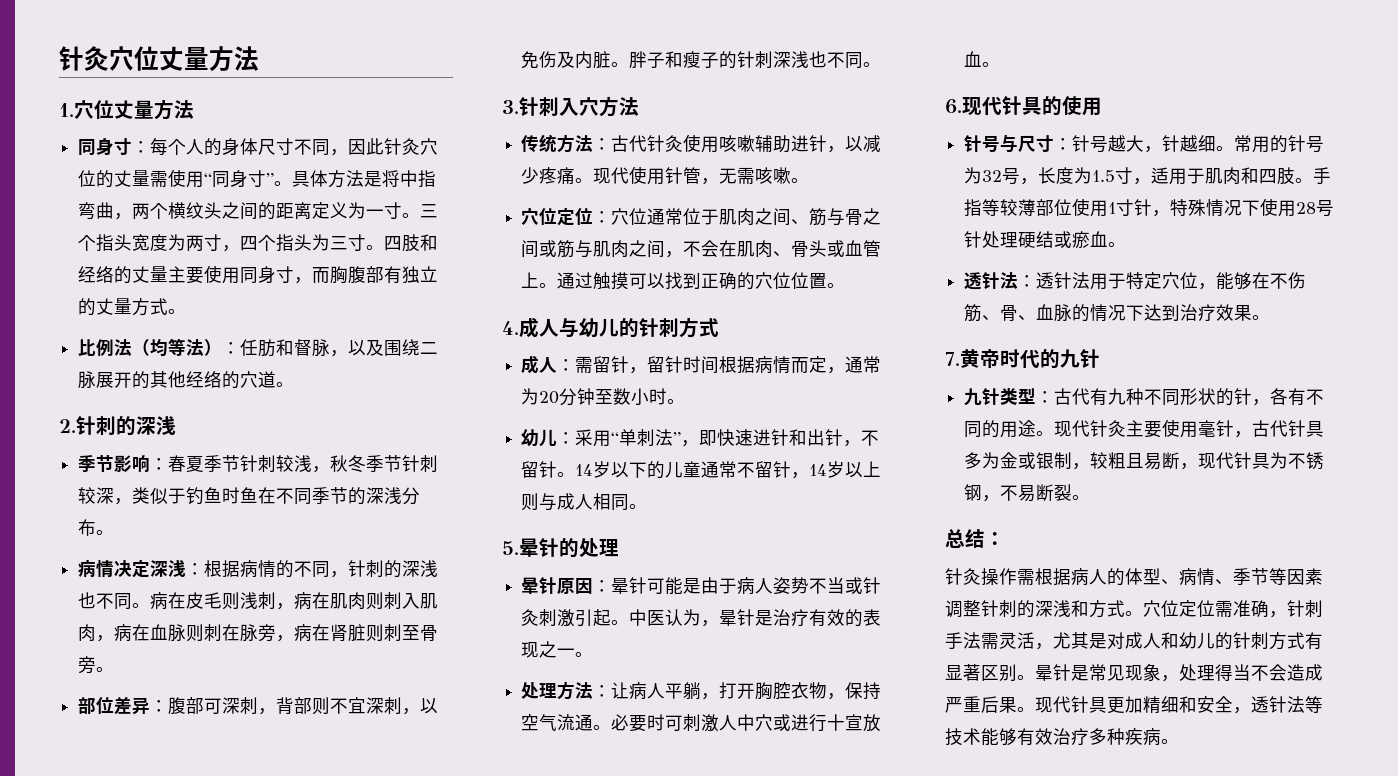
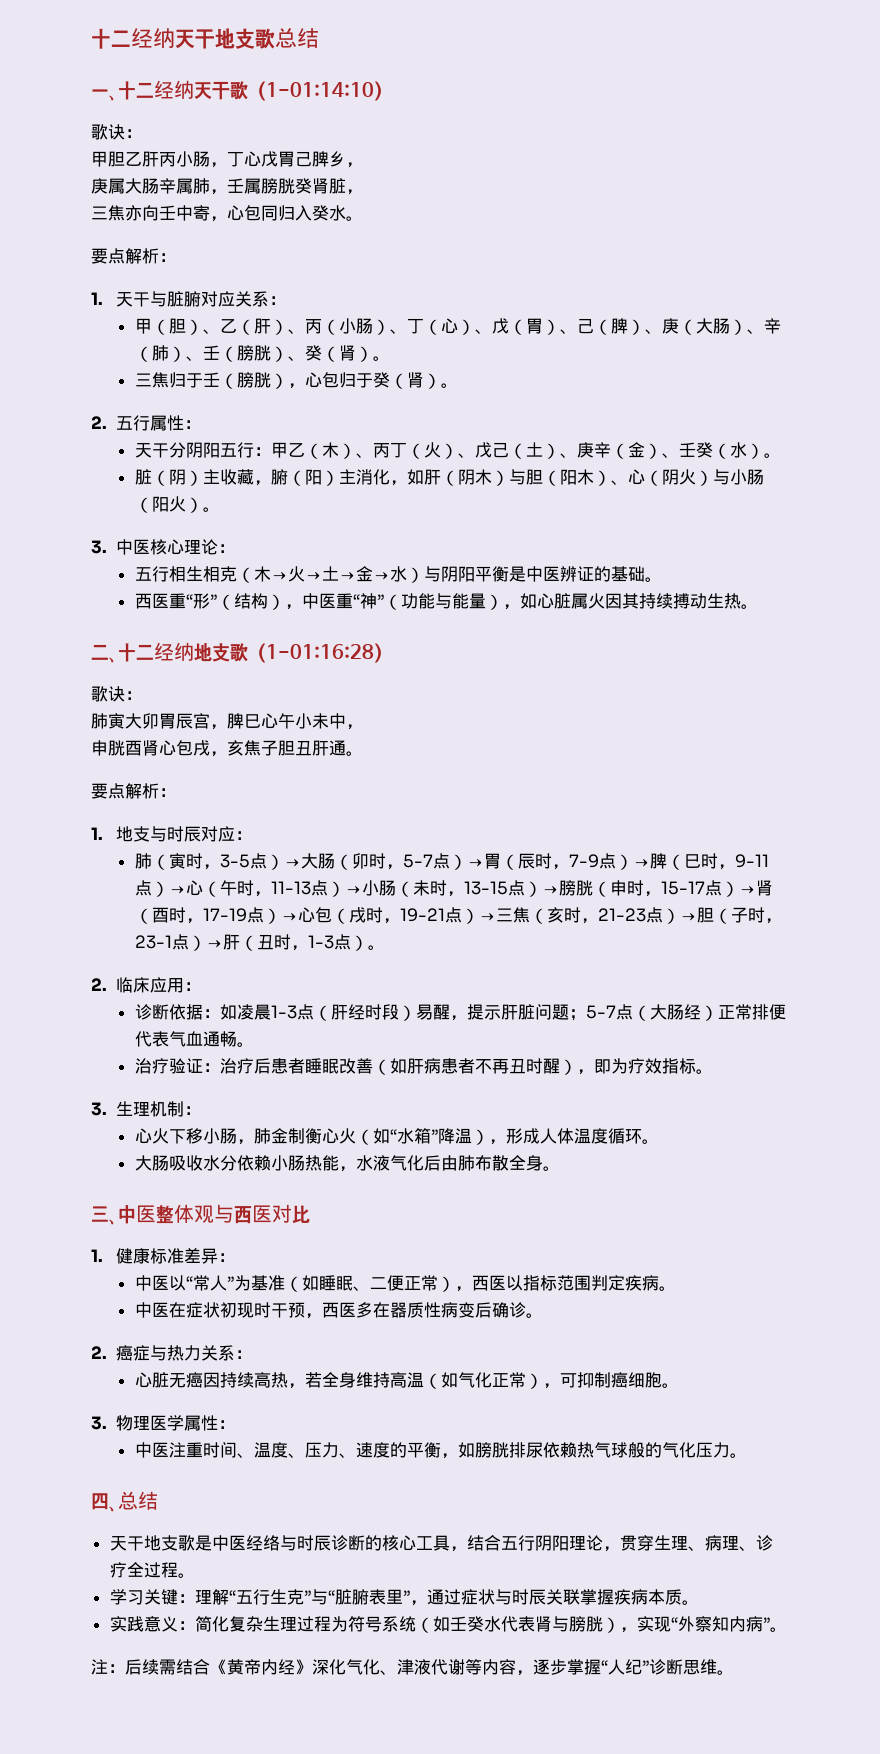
[59,46,259,71] [59,99,194,120] [78,138,439,156] [78,169,437,188] [78,202,439,220] [78,234,439,252] [78,265,439,284] [78,298,187,316] [78,338,439,357] [78,371,295,389] [59,416,176,436] [78,455,439,473] [78,487,421,505] [78,519,115,536] [78,560,439,578] [78,592,439,610] [78,624,439,642] [78,656,115,674] [78,697,439,715] [521,51,882,69] [502,96,639,117] [521,134,882,153] [521,166,810,185] [521,208,882,226] [521,240,882,258] [521,272,846,290] [502,317,719,338] [521,355,882,374] [521,388,686,406] [521,429,880,447] [521,461,882,479] [521,493,648,511] [502,538,619,558] [521,577,882,595] [521,609,882,627] [521,641,594,658] [521,681,882,700] [521,714,882,732] [964,51,1001,67] [945,96,1102,116] [964,134,1325,153] [964,167,1332,185] [964,198,1335,217] [964,231,1127,249] [964,272,1307,290] [964,304,1271,322] [945,349,1100,369] [964,388,1325,406] [964,419,1325,438] [964,452,1325,470] [964,484,1091,502] [945,529,1005,548] [945,568,1323,586] [945,600,1323,618] [945,632,1323,650] [945,664,1323,682] [945,696,1323,714] [945,728,1161,746] 针灸穴位丈量方法 // 1.穴位丈量方法 // 同身寸：每个人的身体尺寸不同，因此针灸穴位的丈量需使用“同身寸”。具体方法是将中指弯曲，两个横纹头之间的距离定义为一寸。三个指头宽度为两寸，四个指头为三寸。四肢和经络的丈量主要使用同身寸，而胸腹部有独立的丈量方式。 // 比例法（均等法）：任肪和督脉，以及围绕二脉展开的其他经络的穴道。 // 2.针刺的深浅 // 季节影响：春夏季节针刺较浅，秋冬季节针刺较深，类似于钓鱼时鱼在不同季节的深浅分布。 // 病情决定深浅：根据病情的不同，针刺的深浅也不同。病在皮毛则浅刺，病在肌肉则刺入肌肉，病在血脉则刺在脉旁，病在肾脏则刺至骨旁。 // 部位差异：腹部可深刺，背部则不宜深刺，以免伤及内脏。胖子和瘦子的针刺深浅也不同。 // 3.针刺入穴方法 // 传统方法：古代针灸使用咳嗽辅助进针，以减少疼痛。现代使用针管，无需咳嗽。 // 穴位定位：穴位通常位于肌肉之间、筋与骨之间或筋与肌肉之间，不会在肌肉、骨头或血管上。通过触摸可以找到正确的穴位位置。 // 4.成人与幼儿的针刺方式 // 成人：需留针，留针时间根据病情而定，通常为20分钟至数小时。 // 幼儿：采用“单刺法”，即快速进针和出针，不留针。14岁以下的儿童通常不留针，14岁以上则与成人相同。 // 5.晕针的处理 // 晕针原因：晕针可能是由于病人姿势不当或针灸刺激引起。中医认为，晕针是治疗有效的表现之一。 // 处理方法：让病人平躺，打开胸腔衣物，保持空气流通。必要时可刺激人中穴或进行十宣放血。 // 6.现代针具的使用 // 针号与尺寸：针号越大，针越细。常用的针号为32号，长度为1.5寸，适用于肌肉和四肢。手指等较薄部位使用1寸针，特殊情况下使用28号针处理硬结或瘀血。 // 透针法：透针法用于特定穴位，能够在不伤筋、骨、血脉的情况下达到治疗效果。 // 7.黄帝时代的九针 // 九针类型：古代有九种不同形状的针，各有不同的用途。现代针灸主要使用毫针，古代针具多为金或银制，较粗且易断，现代针具为不锈钢，不易断裂。 // 总结： // 针灸操作需根据病人的体型、病情、季节等因素调整针刺的深浅和方式。穴位定位需准确，针刺手法需灵活，尤其是对成人和幼儿的针刺方式有显著区别。晕针是常见现象，处理得当不会造成严重后果。现代针具更加精细和安全，透针法等技术能够有效治疗多种疾病 -> [91,28,319,49] [91,80,392,101] [91,124,142,140] [91,151,363,168] [91,178,363,195] [91,205,363,222] [91,248,176,264] [91,291,287,307] [134,318,781,335] [134,345,390,362] [134,372,458,389] [91,415,202,431] [134,442,781,459] [134,469,764,486] [134,496,220,513] [91,539,236,555] [134,566,662,583] [134,593,758,610] [91,642,392,663] [91,686,142,702] [91,713,363,730] [91,740,363,757] [91,783,176,799] [91,826,253,842] [134,853,769,870] [134,880,773,897] [134,907,782,924] [134,934,385,951] [91,977,202,993] [134,1004,786,1021] [134,1031,254,1047] [134,1058,713,1075] [91,1101,202,1117] [134,1128,659,1145] [134,1155,560,1172] [91,1204,310,1225] [91,1248,236,1264] [134,1275,676,1292] [134,1302,543,1319] [91,1345,253,1361] [134,1372,679,1389] [91,1415,236,1431] [134,1442,747,1459] [91,1491,158,1512] [109,1535,773,1552] [109,1562,195,1578] [109,1589,699,1606] [109,1616,787,1633] [91,1659,717,1676] 十二经纳天干地支歌总结 // 一、十二经纳天干歌（1-01:14:10） // 歌诀： // 甲胆乙肝丙小肠，丁心戊胃己脾乡， // 庚属大肠辛属肺，壬属膀胱癸肾脏， // 三焦亦向壬中寄，心包同归入癸水。 // 要点解析： // 1.天干与脏腑对应关系： // 甲（胆）、乙（肝）、丙（小肠）、丁（心）、戊（胃）、己（脾）、庚（大肠）、辛（肺）、壬（膀胱）、癸（肾）。 // 三焦归于壬（膀胱），心包归于癸（肾）。 // 2.五行属性： // 天干分阴阳五行：甲乙（木）、丙丁（火）、戊己（土）、庚辛（金）、壬癸（水）。 // 脏（阴）主收藏，腑（阳）主消化，如肝（阴木）与胆（阳木）、心（阴火）与小肠（阳火）。 // 3.中医核心理论： // 五行相生相克（木→火→土→金→水）与阴阳平衡是中医辨证的基础。 // 西医重“形”（结构），中医重“神”（功能与能量），如心脏属火因其持续搏动生热。 // 二、十二经纳地支歌（1-01:16:28） // 歌诀： // 肺寅大卯胃辰宫，脾巳心午小未中， // 申胱酉肾心包戌，亥焦子胆丑肝通。 // 要点解析： // 1.地支与时辰对应： // 肺（寅时，3-5点）→大肠（卯时，5-7点）→胃（辰时，7-9点）→脾（巳时，9-11点）→心（午时，11-13点）→小肠（未时，13-15点）→膀胱（申时，15-17点）→肾（酉时，17-19点）→心包（戌时，19-21点）→三焦（亥时，21-23点）→胆（子时，23-1点）→肝（丑时，1-3点）。 // 2.临床应用： // 诊断依据：如凌晨1-3点（肝经时段）易醒，提示肝脏问题；5-7点（大肠经）正常排便代表气血通畅。 // 治疗验证：治疗后患者睡眠改善（如肝病患者不再丑时醒），即为疗效指标。 // 3.生理机制： // 心火下移小肠，肺金制衡心火（如“水箱”降温），形成人体温度循环。 // 大肠吸收水分依赖小肠热能，水液气化后由肺布散全身。 // 三、中医整体观与西医对比 // 1.健康标准差异： // 中医以“常人”为基准（如睡眠、二便正常），西医以指标范围判定疾病。 // 中医在症状初现时干预，西医多在器质性病变后确诊。 // 2.癌症与热力关系： // 心脏无癌因持续高热，若全身维持高温（如气化正常），可抑制癌细胞。 // 3.物理医学属性： // 中医注重时间、温度、压力、速度的平衡，如膀胱排尿依赖热气球般的气化压力。 // 四、总结 // 天干地支歌是中医经络与时辰诊断的核心工具，结合五行阴阳理论，贯穿生理、病理、诊疗全过程。 // 学习关键：理解“五行生克”与“脏腑表里”，通过症状与时辰关联掌握疾病本质。 // 实践意义：简化复杂生理过程为符号系统（如壬癸水代表肾与膀胱），实现“外察知内病”。 // 注：后续需结合《黄帝内经》深化气化、津液代谢等内容，逐步掌握“人纪”诊断思维

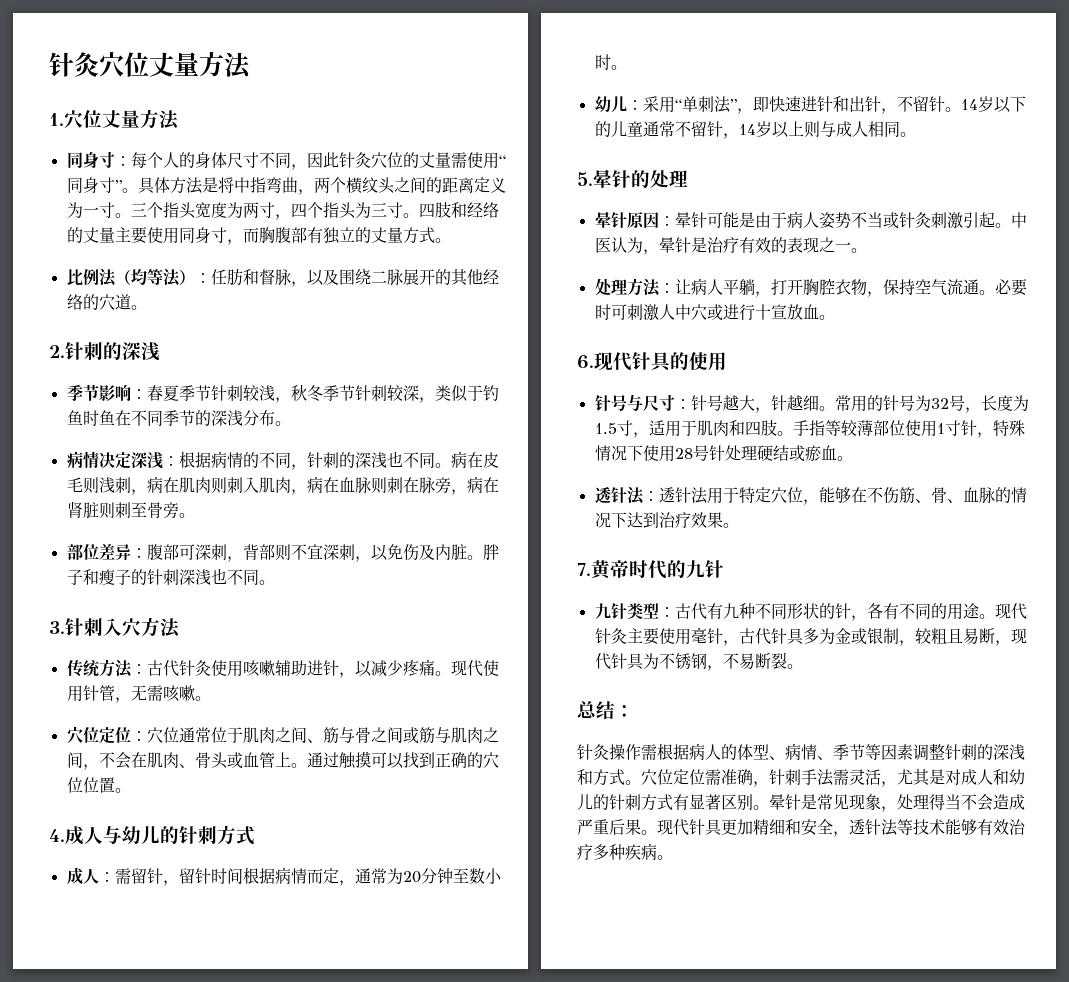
[91,28,319,49] [91,80,392,101] [91,124,142,140] [91,151,363,168] [91,178,363,195] [91,205,363,222] [91,248,176,264] [91,291,287,307] [134,318,781,335] [134,345,390,362] [134,372,458,389] [91,415,202,431] [134,442,781,459] [134,469,764,486] [134,496,220,513] [91,539,236,555] [134,566,662,583] [134,593,758,610] [91,642,392,663] [91,686,142,702] [91,713,363,730] [91,740,363,757] [91,783,176,799] [91,826,253,842] [134,853,769,870] [134,880,773,897] [134,907,782,924] [134,934,385,951] [91,977,202,993] [134,1004,786,1021] [134,1031,254,1047] [134,1058,713,1075] [91,1101,202,1117] [134,1128,659,1145] [134,1155,560,1172] [91,1204,310,1225] [91,1248,236,1264] [134,1275,676,1292] [134,1302,543,1319] [91,1345,253,1361] [134,1372,679,1389] [91,1415,236,1431] [134,1442,747,1459] [91,1491,158,1512] [109,1535,773,1552] [109,1562,195,1578] [109,1589,699,1606] [109,1616,787,1633] [91,1659,717,1676] 十二经纳天干地支歌总结 // 一、十二经纳天干歌（1-01:14:10） // 歌诀： // 甲胆乙肝丙小肠，丁心戊胃己脾乡， // 庚属大肠辛属肺，壬属膀胱癸肾脏， // 三焦亦向壬中寄，心包同归入癸水。 // 要点解析： // 1.天干与脏腑对应关系： // 甲（胆）、乙（肝）、丙（小肠）、丁（心）、戊（胃）、己（脾）、庚（大肠）、辛（肺）、壬（膀胱）、癸（肾）。 // 三焦归于壬（膀胱），心包归于癸（肾）。 // 2.五行属性： // 天干分阴阳五行：甲乙（木）、丙丁（火）、戊己（土）、庚辛（金）、壬癸（水）。 // 脏（阴）主收藏，腑（阳）主消化，如肝（阴木）与胆（阳木）、心（阴火）与小肠（阳火）。 // 3.中医核心理论： // 五行相生相克（木→火→土→金→水）与阴阳平衡是中医辨证的基础。 // 西医重“形”（结构），中医重“神”（功能与能量），如心脏属火因其持续搏动生热。 // 二、十二经纳地支歌（1-01:16:28） // 歌诀： // 肺寅大卯胃辰宫，脾巳心午小未中， // 申胱酉肾心包戌，亥焦子胆丑肝通。 // 要点解析： // 1.地支与时辰对应： // 肺（寅时，3-5点）→大肠（卯时，5-7点）→胃（辰时，7-9点）→脾（巳时，9-11点）→心（午时，11-13点）→小肠（未时，13-15点）→膀胱（申时，15-17点）→肾（酉时，17-19点）→心包（戌时，19-21点）→三焦（亥时，21-23点）→胆（子时，23-1点）→肝（丑时，1-3点）。 // 2.临床应用： // 诊断依据：如凌晨1-3点（肝经时段）易醒，提示肝脏问题；5-7点（大肠经）正常排便代表气血通畅。 // 治疗验证：治疗后患者睡眠改善（如肝病患者不再丑时醒），即为疗效指标。 // 3.生理机制： // 心火下移小肠，肺金制衡心火（如“水箱”降温），形成人体温度循环。 // 大肠吸收水分依赖小肠热能，水液气化后由肺布散全身。 // 三、中医整体观与西医对比 // 1.健康标准差异： // 中医以“常人”为基准（如睡眠、二便正常），西医以指标范围判定疾病。 // 中医在症状初现时干预，西医多在器质性病变后确诊。 // 2.癌症与热力关系： // 心脏无癌因持续高热，若全身维持高温（如气化正常），可抑制癌细胞。 // 3.物理医学属性： // 中医注重时间、温度、压力、速度的平衡，如膀胱排尿依赖热气球般的气化压力。 // 四、总结 // 天干地支歌是中医经络与时辰诊断的核心工具，结合五行阴阳理论，贯穿生理、病理、诊疗全过程。 // 学习关键：理解“五行生克”与“脏腑表里”，通过症状与时辰关联掌握疾病本质。 // 实践意义：简化复杂生理过程为符号系统（如壬癸水代表肾与膀胱），实现“外察知内病”。 // 注：后续需结合《黄帝内经》深化气化、津液代谢等内容，逐步掌握“人纪”诊断思维 -> [49,52,251,79] [49,109,179,130] [66,151,506,170] [66,177,506,195] [66,201,499,220] [66,227,451,245] [66,268,499,287] [66,294,147,310] [49,342,160,361] [66,384,499,403] [66,410,291,426] [66,451,499,470] [66,476,499,495] [66,501,195,519] [66,543,500,562] [66,568,275,585] [49,617,180,638] [66,659,499,678] [66,685,211,703] [66,726,499,744] [66,751,499,770] [66,777,131,793] [49,825,255,845] [66,867,502,886] [594,54,627,70] [594,96,1026,114] [594,121,916,139] [577,169,688,188] [594,211,1027,229] [594,237,867,255] [594,278,1027,297] [594,304,835,321] [577,352,727,372] [594,394,1029,413] [594,419,1025,438] [594,445,853,462] [594,487,1027,505] [594,512,739,528] [577,560,724,580] [594,603,1027,621] [594,627,1027,646] [594,652,803,671] [577,701,634,720] [577,743,1025,761] [577,769,1025,787] [577,794,1025,812] [577,819,1026,837] [577,843,657,861] 针灸穴位丈量方法 // 1.穴位丈量方法 // 同身寸：每个人的身体尺寸不同，因此针灸穴位的丈量需使用“同身寸”。具体方法是将中指弯曲，两个横纹头之间的距离定义为一寸。三个指头宽度为两寸，四个指头为三寸。四肢和经络的丈量主要使用同身寸，而胸腹部有独立的丈量方式。 // 比例法（均等法）：任肪和督脉，以及围绕二脉展开的其他经络的穴道。 // 2.针刺的深浅 // 季节影响：春夏季节针刺较浅，秋冬季节针刺较深，类似于钓鱼时鱼在不同季节的深浅分布。 // 病情决定深浅：根据病情的不同，针刺的深浅也不同。病在皮毛则浅刺，病在肌肉则刺入肌肉，病在血脉则刺在脉旁，病在肾脏则刺至骨旁。 // 部位差异：腹部可深刺，背部则不宜深刺，以免伤及内脏。胖子和瘦子的针刺深浅也不同。 // 3.针刺入穴方法 // 传统方法：古代针灸使用咳嗽辅助进针，以减少疼痛。现代使用针管，无需咳嗽。 // 穴位定位：穴位通常位于肌肉之间、筋与骨之间或筋与肌肉之间，不会在肌肉、骨头或血管上。通过触摸可以找到正确的穴位位置。 // 4.成人与幼儿的针刺方式 // 成人：需留针，留针时间根据病情而定，通常为20分钟至数小时。 // 幼儿：采用“单刺法”，即快速进针和出针，不留针。14岁以下的儿童通常不留针，14岁以上则与成人相同。 // 5.晕针的处理 // 晕针原因：晕针可能是由于病人姿势不当或针灸刺激引起。中医认为，晕针是治疗有效的表现之一。 // 处理方法：让病人平躺，打开胸腔衣物，保持空气流通。必要时可刺激人中穴或进行十宣放血。 // 6.现代针具的使用 // 针号与尺寸：针号越大，针越细。常用的针号为32号，长度为1.5寸，适用于肌肉和四肢。手指等较薄部位使用1寸针，特殊情况下使用28号针处理硬结或瘀血。 // 透针法：透针法用于特定穴位，能够在不伤筋、骨、血脉的情况下达到治疗效果。 // 7.黄帝时代的九针 // 九针类型：古代有九种不同形状的针，各有不同的用途。现代针灸主要使用毫针，古代针具多为金或银制，较粗且易断，现代针具为不锈钢，不易断裂。 // 总结： // 针灸操作需根据病人的体型、病情、季节等因素调整针刺的深浅和方式。穴位定位需准确，针刺手法需灵活，尤其是对成人和幼儿的针刺方式有显著区别。晕针是常见现象，处理得当不会造成严重后果。现代针具更加精细和安全，透针法等技术能够有效治疗多种疾病

